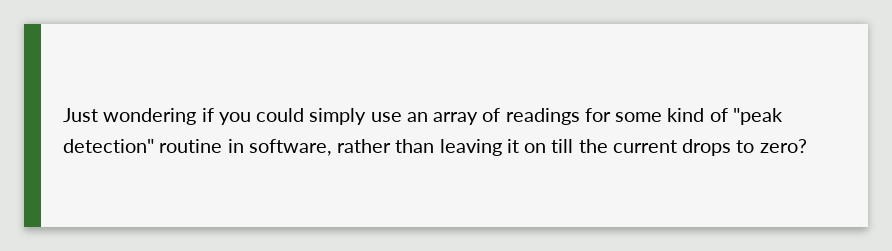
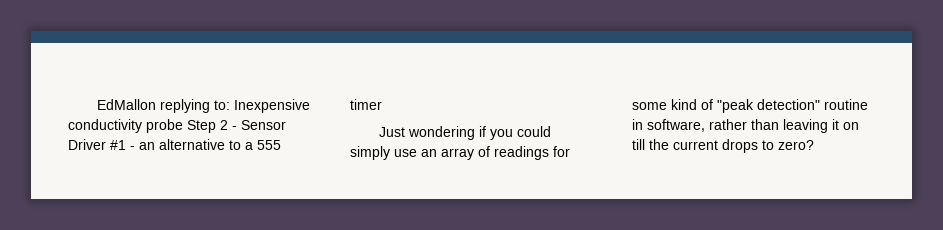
(63, 115) none -> [97,99,311,113] [68,119,286,133] [68,139,281,150] [350,99,382,110] EdMallon replying to: Inexpensive conductivity probe Step 2 - Sensor Driver #1 - an alternative to a 555 timer //

